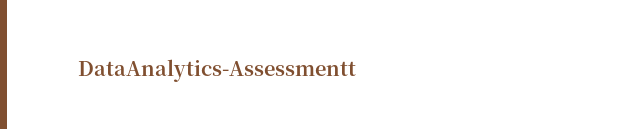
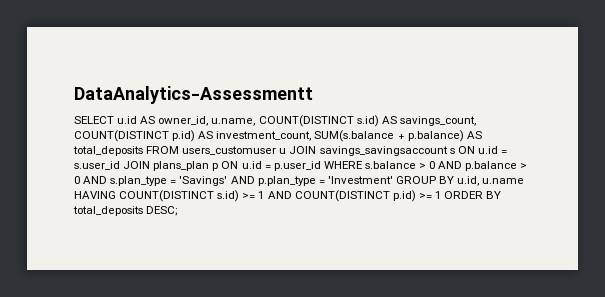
(356, 70) none -> [74,115,476,127] [74,130,482,142] [73,146,507,156] [74,161,528,171] [74,176,525,186] [74,190,502,202] [73,206,178,216] // SELECT u.id AS owner_id, u.name, COUNT(DISTINCT s.id) AS savings_count, COUNT(DISTINCT p.id) AS investment_count, SUM(s.balance + p.balance) AS total_deposits FROM users_customuser u JOIN savings_savingsaccount s ON u.id = s.user_id JOIN plans_plan p ON u.id = p.user_id WHERE s.balance > 0 AND p.balance > 0 AND s.plan_type = 'Savings' AND p.plan_type = 'Investment' GROUP BY u.id, u.name HAVING COUNT(DISTINCT s.id) >= 1 AND COUNT(DISTINCT p.id) >= 1 ORDER BY total_deposits DESC;

